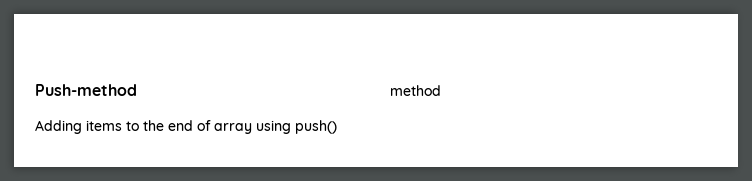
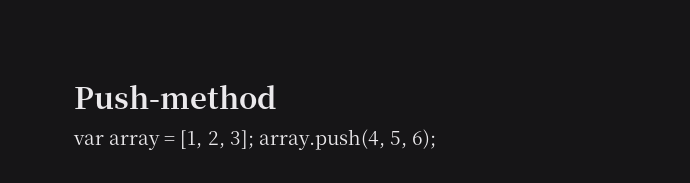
[35,120,337,134] [390,85,441,96] Adding items to the end of array using push() method -> [73,129,437,150] var array = [1, 2, 3]; array.push(4, 5, 6);

